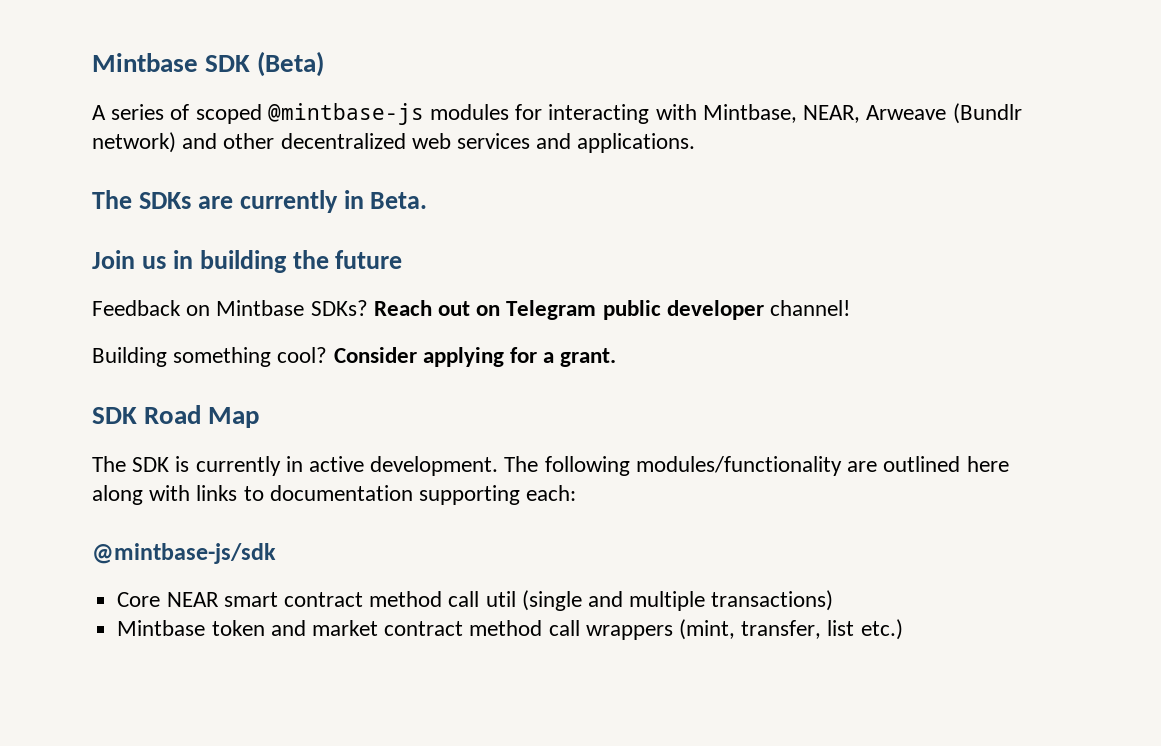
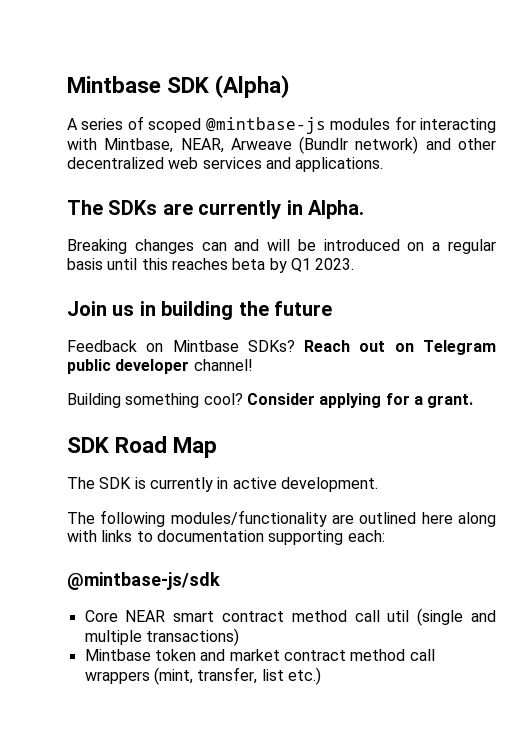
[257,51,325,77] (Beta) -> [215,75,290,98] (Alpha)
[370,192,428,209] Beta. -> [308,200,364,219] [67,239,496,254] [67,258,355,273] Alpha. // Breaking changes can and will be introduced on a regular basis until this reaches beta by Q1 2023.
(499, 466) none -> (378, 484) //

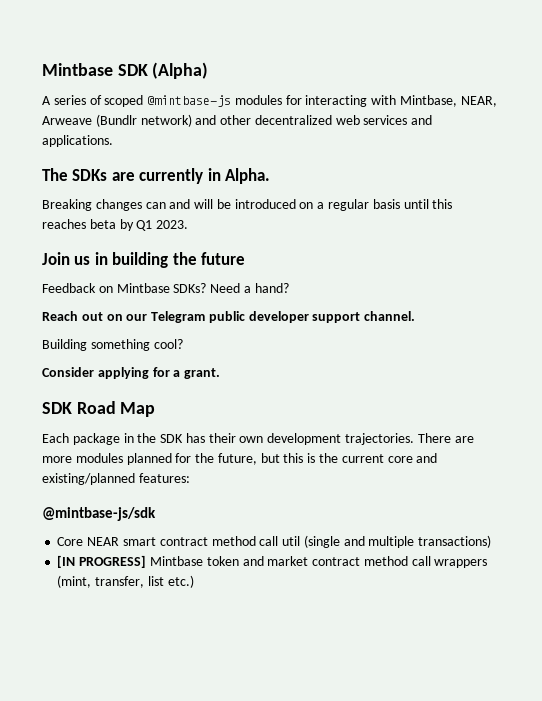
(295, 346) none -> [210,283,289,293] Need a hand? //
(414, 347) none -> [126,314,148,321] our
[193,359,253,371] channel! -> [312,311,416,323] support channel.
(243, 399) none -> (183, 344) //
[67,477,378,492] [67,510,496,527] [67,530,385,545] The SDK is currently in active development. // The following modules/functionality are outlined here along with links to documentation supporting each: -> [42,433,474,445] [42,453,438,465] [42,473,190,485] Each package in the SDK has their own development trajectories. There are more modules planned for the future, but this is the current core and existing/planned features:
(239, 637) none -> [57,555,147,568] [IN PROGRESS]

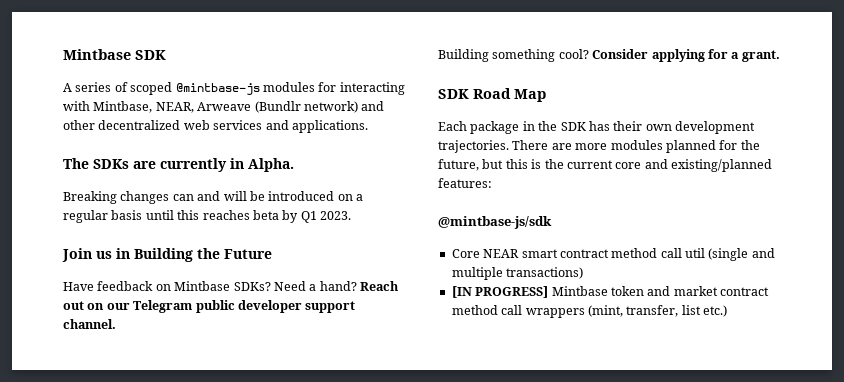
[152,62,209,79] (Alpha) -> (166, 55) none
[112,252,246,268] [42,283,96,293] building the future // Feedback -> [134,248,272,262] [63,281,154,291] Building the Future // Have feedback
(289, 288) // -> (357, 286) none
(183, 344) // -> (589, 54) none

